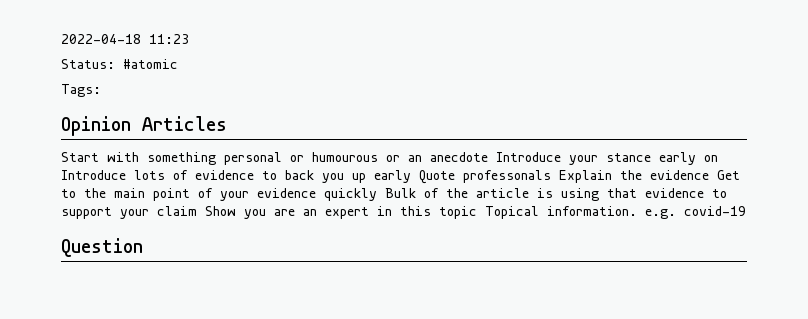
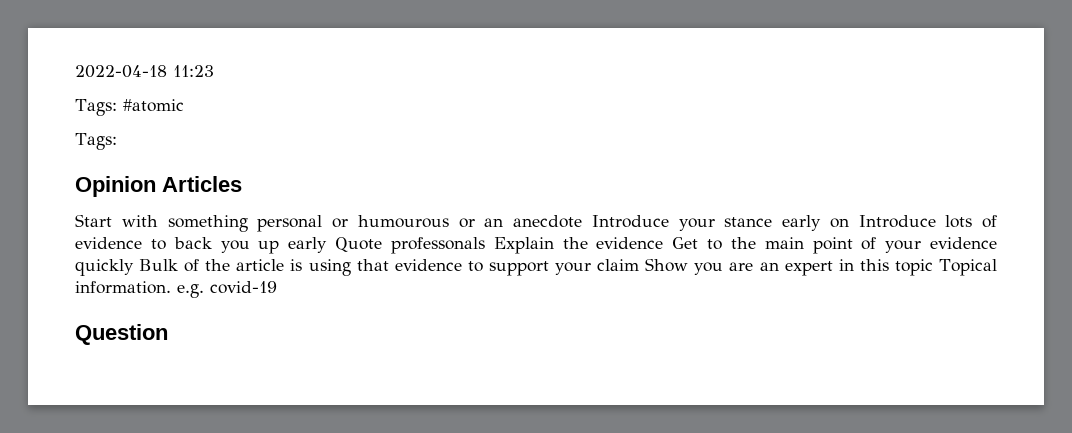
[61,59,115,69] Status: -> [75,99,117,116] Tags:

